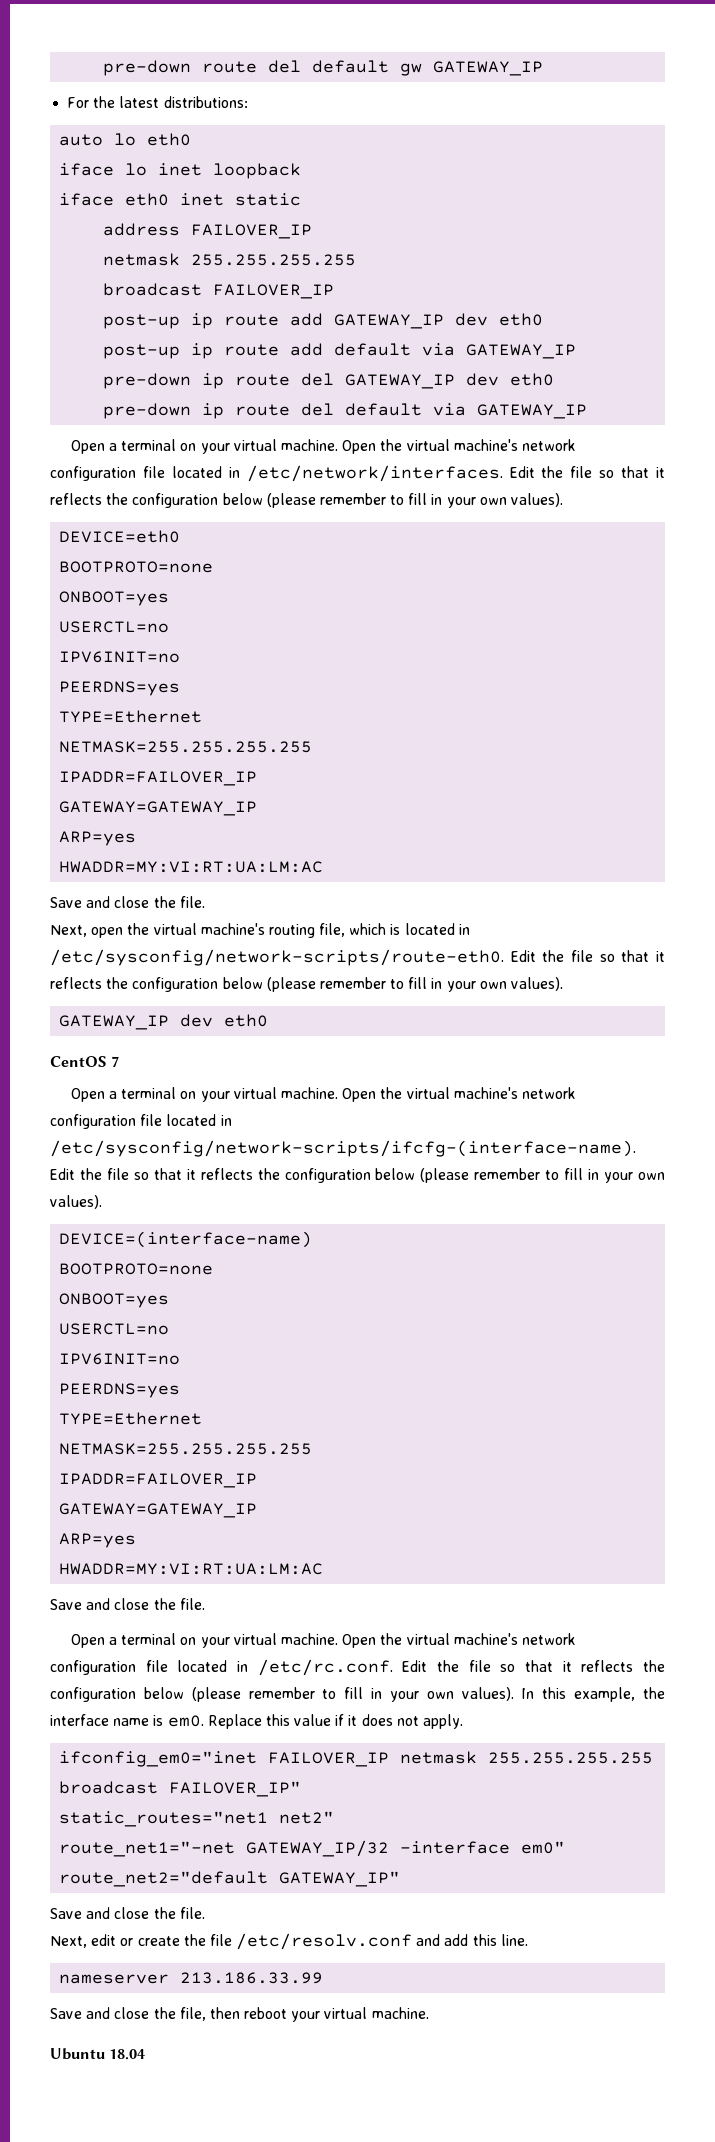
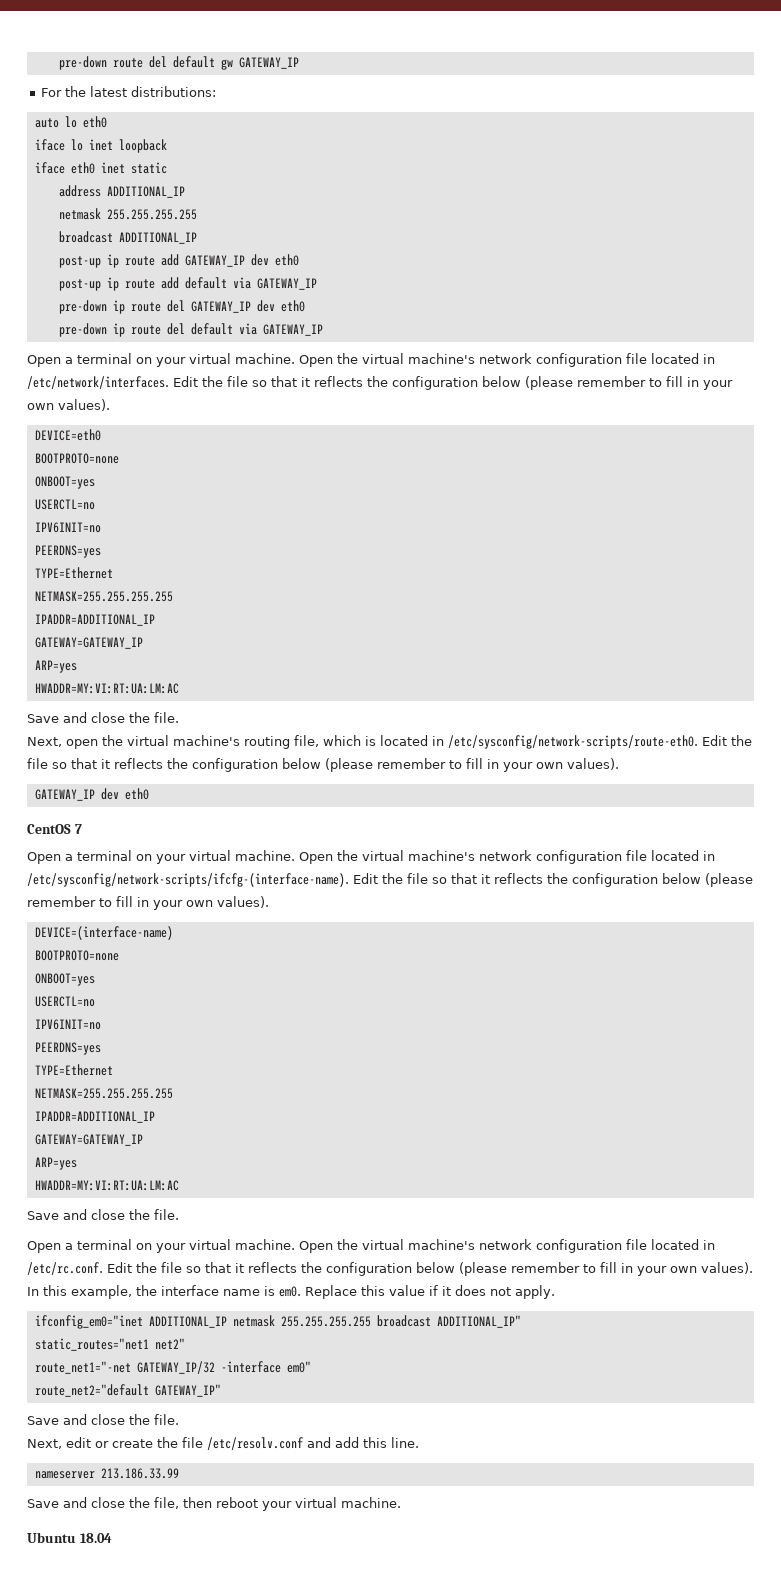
[191,224,313,239] FAILOVER_IP -> [106,186,185,198] ADDITIONAL_IP
[213,284,335,299] FAILOVER_IP -> [118,232,197,244] ADDITIONAL_IP
[59,771,258,786] IPADDR=FAILOVER_IP -> [34,614,155,626] IPADDR=ADDITIONAL_IP
[59,1473,258,1488] IPADDR=FAILOVER_IP -> [34,1111,155,1123] IPADDR=ADDITIONAL_IP
[268,1752,390,1767] FAILOVER_IP -> [148,1316,227,1328] ADDITIONAL_IP
[169,1781,302,1797] FAILOVER_IP" -> [436,1315,521,1328] ADDITIONAL_IP"

